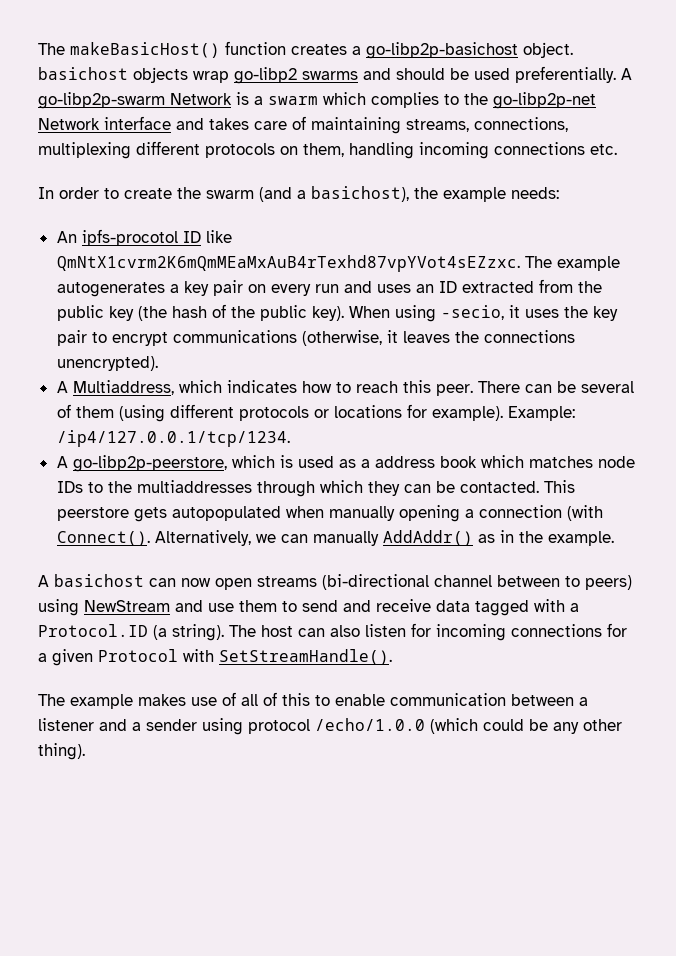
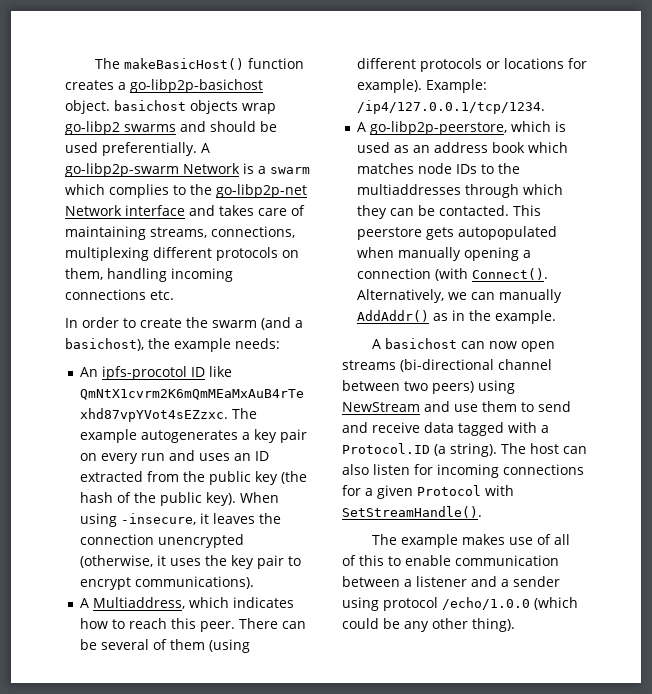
[440,305,504,320] -secio, -> [120,513,281,525] [79,534,244,548] [79,555,153,568] -insecure, it leaves the connection unencrypted (otherwise,
[172,330,575,346] [56,356,158,371] communications (otherwise, it leaves the connections unencrypted). -> [134,576,254,589] communications).
[360,459,370,468] a -> [412,145,430,153] an
[565,576,580,587] to -> [404,381,428,391] two

